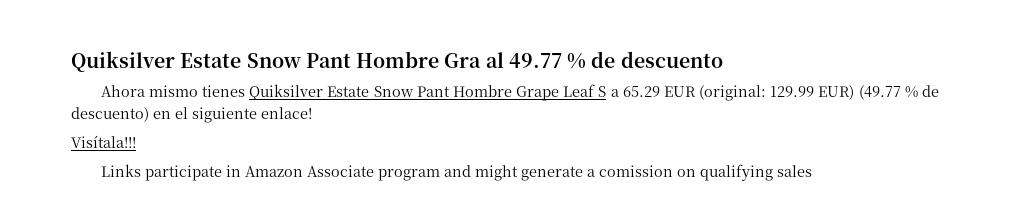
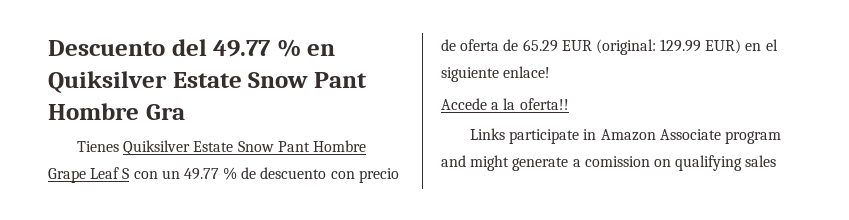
(71, 61) none -> [48,39,336,57] Descuento del 49.77 % en
[485,51,723,69] [100,85,246,97] al 49.77 % de descuento // Ahora mismo tienes -> [76,141,119,152] // Tienes
[610,89,619,97] a -> [133,167,399,183] [441,39,519,51] con un 49.77 % de descuento con precio de oferta de
[858,85,939,100] [71,107,149,122] (49.77 % de descuento) -> (742, 46) none
[71,135,136,148] Visítala!!! -> [441,98,569,110] Accede a la oferta!!

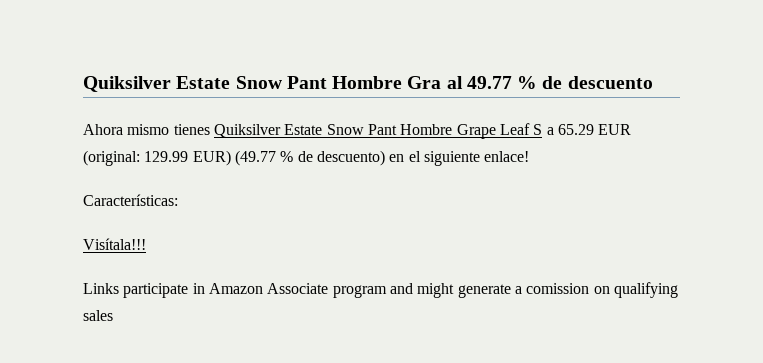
[48,39,336,57] Descuento del 49.77 % en -> (83, 84) none
[76,141,119,152] // Tienes -> [446,76,653,89] [83,124,210,135] al 49.77 % de descuento // Ahora mismo tienes
[133,167,399,183] [441,39,519,51] con un 49.77 % de descuento con precio de oferta de -> [546,127,554,135] a
(742, 46) none -> [234,150,385,166] (49.77 % de descuento)
[441,98,569,110] Accede a la oferta!! -> [83,194,178,206] [83,238,146,250] Características: // Visítala!!!

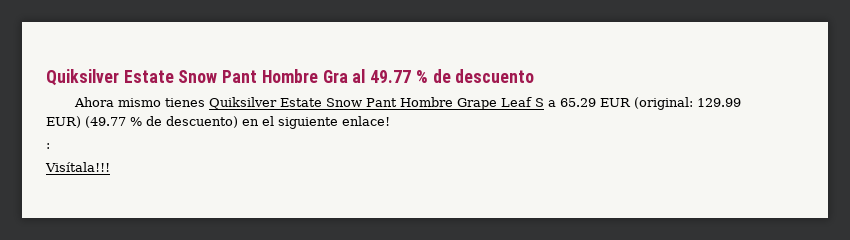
[83,194,178,206] Características: -> [46,143,50,149] :
[83,282,678,298] [83,310,113,321] // Links participate in Amazon Associate program and might generate a comission on qualifying sales -> (110, 167) none

